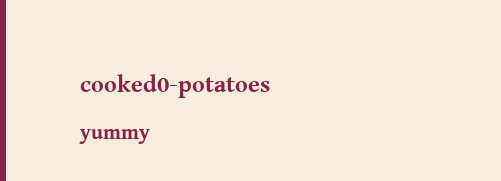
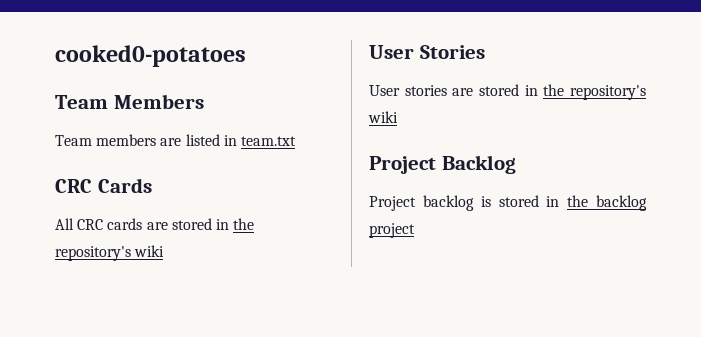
[79,129,150,144] yummy -> [55,94,204,109] [55,134,296,146] [55,178,152,193] [55,218,255,230] [55,245,165,261] [369,45,485,59] [369,84,646,100] [368,111,398,123] [369,155,516,174] [369,195,647,211] [369,223,415,238] Team Members // Team members are listed in team.txt // CRC Cards // All CRC cards are stored in the repository's wiki // User Stories // User stories are stored in the repository's wiki // Project Backlog // Project backlog is stored in the backlog project

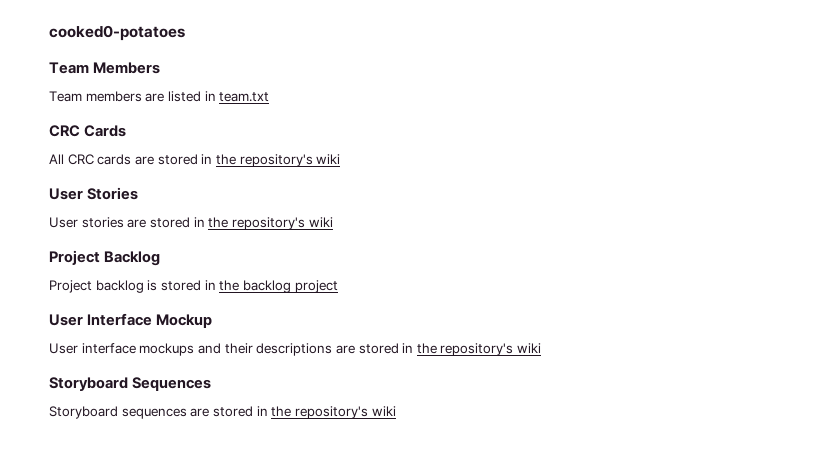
(415, 230) none -> [49,313,213,328] [49,343,542,356] [49,377,212,391] [49,406,396,419] // User Interface Mockup // User interface mockups and their descriptions are stored in the repository's wiki // Storyboard Sequences // Storyboard sequences are stored in the repository's wiki

